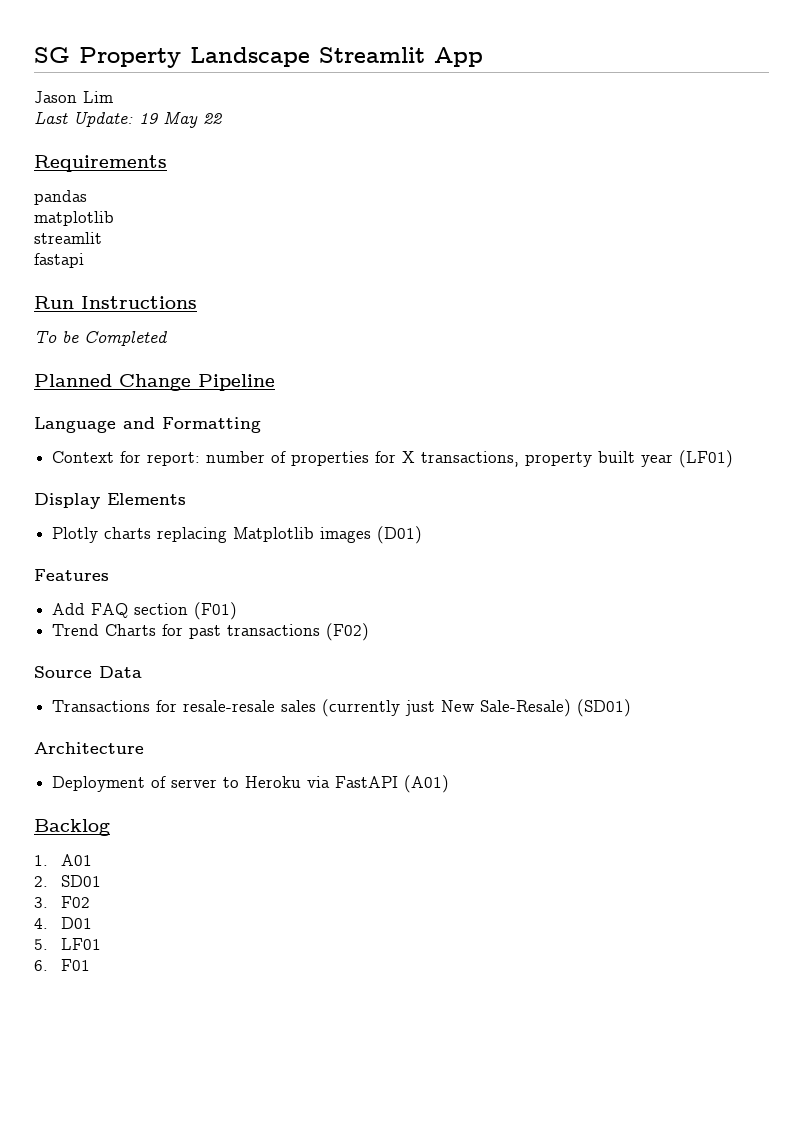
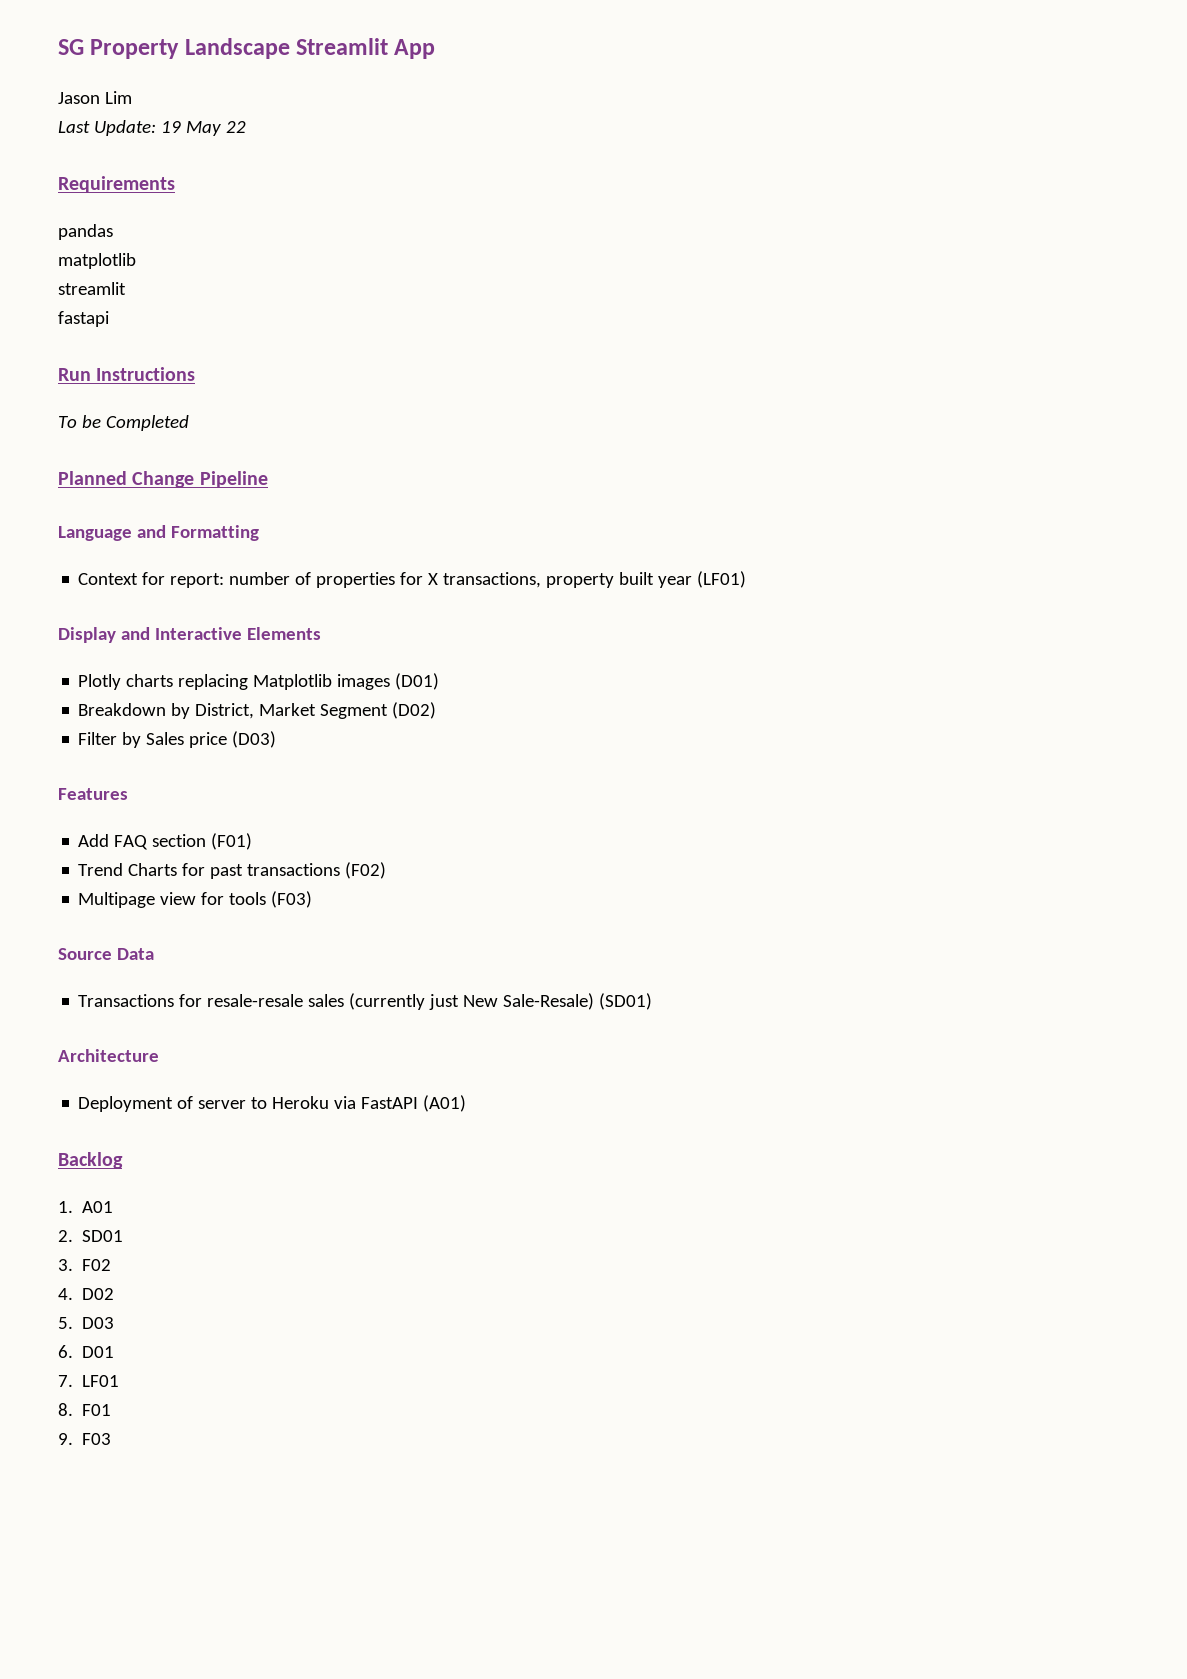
(100, 501) none -> [120,627,242,640] and Interactive
(423, 535) none -> [78,702,437,719] [78,731,277,748] // Breakdown by District, Market Segment (D02) // Filter by Sales price (D03)
(370, 632) none -> [78,891,313,908] // Multipage view for tools (F03)
(48, 923) none -> [82,1288,115,1300] [58,1317,115,1329] [58,1345,73,1358] D02 // 5. D03 // 6.
[34,939,48,950] 5. -> [58,1375,73,1387] 7.
[34,960,48,971] 6. -> [58,1403,73,1416] 8.
(90, 965) none -> [58,1433,112,1445] // 9. F03

